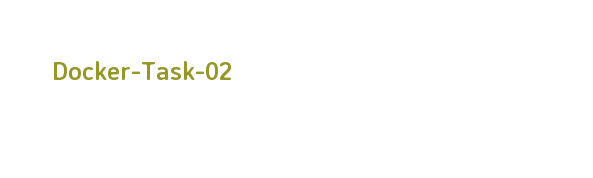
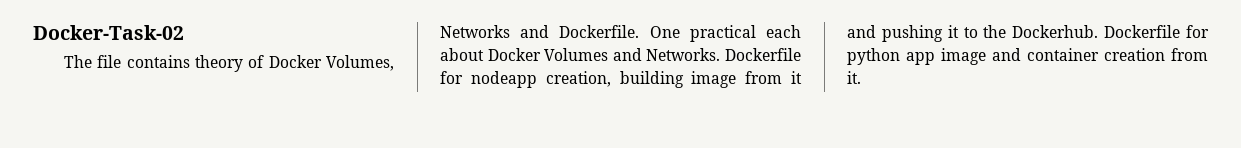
(232, 70) none -> [63,55,394,72] [440,25,801,42] [440,48,801,61] [440,71,802,88] [847,25,1209,42] [847,48,1208,65] [847,71,861,84] // The file contains theory of Docker Volumes, Networks and Dockerfile. One practical each about Docker Volumes and Networks. Dockerfile for nodeapp creation, building image from it and pushing it to the Dockerhub. Dockerfile for python app image and container creation from it.

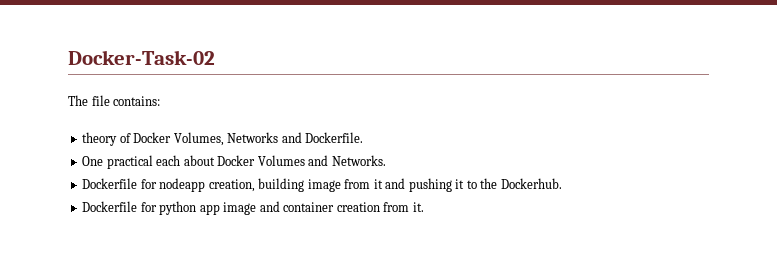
[126,55,190,68] contains -> [113,96,161,106] contains: //
(640, 31) none -> (364, 137) //
(721, 54) none -> (386, 160) //
(1099, 31) none -> (562, 183) //

